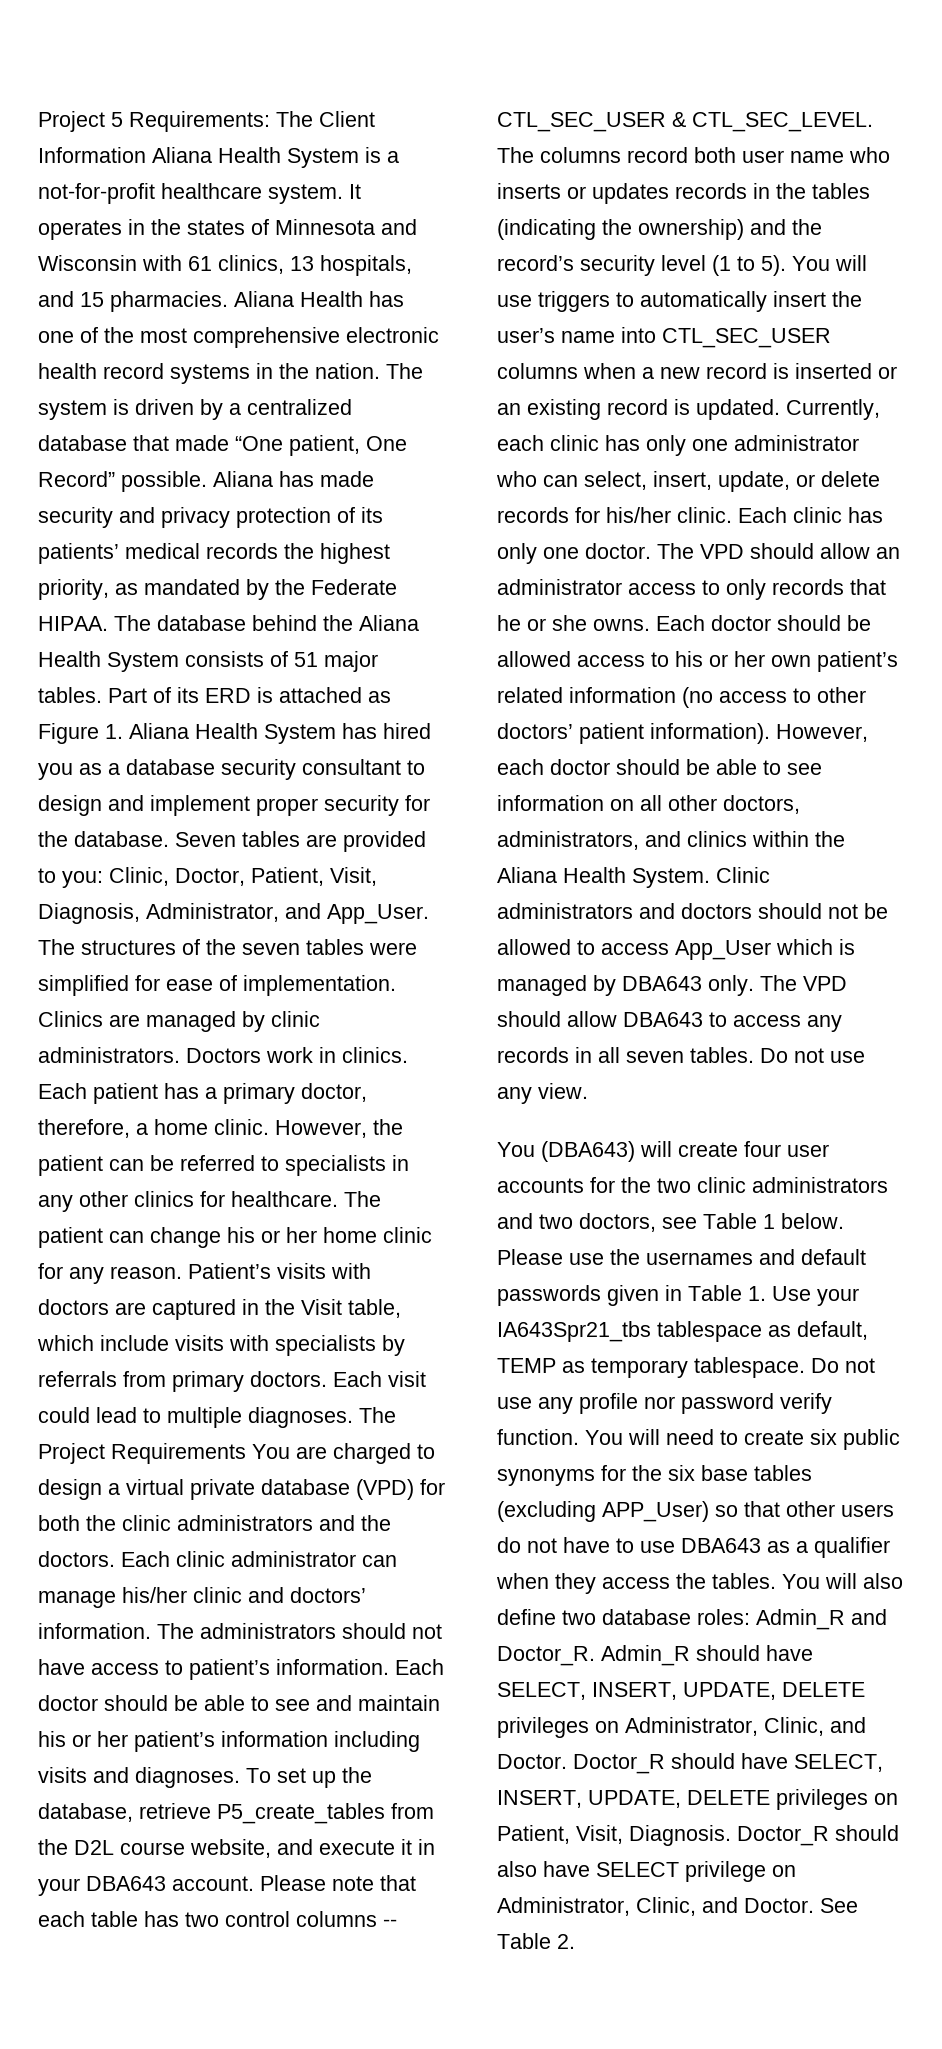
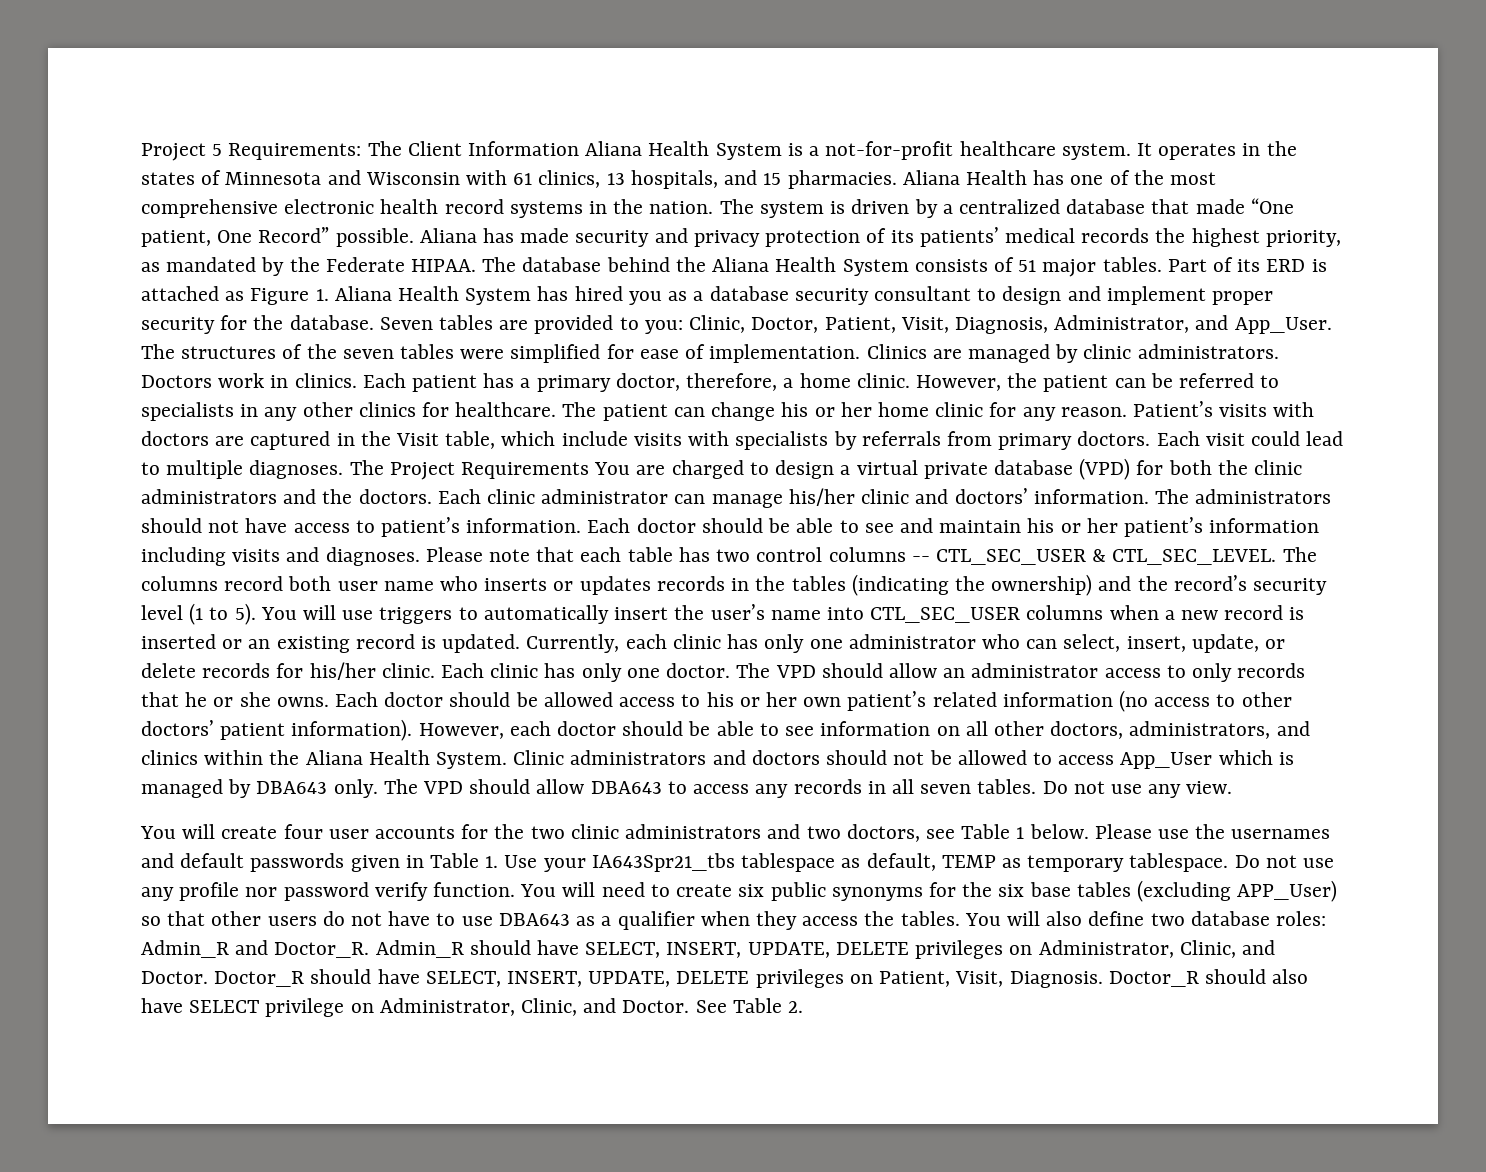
[246,1767,372,1788] [38,1803,434,1824] [38,1839,435,1858] [38,1876,254,1896] To set up the database, retrieve P5_create_tables from the D2L course website, and execute it in your DBA643 account. -> (420, 556) none
[541,1141,635,1162] (DBA643) -> (176, 832) none

